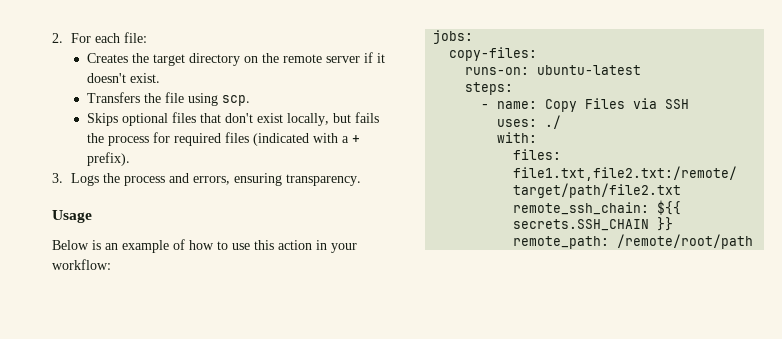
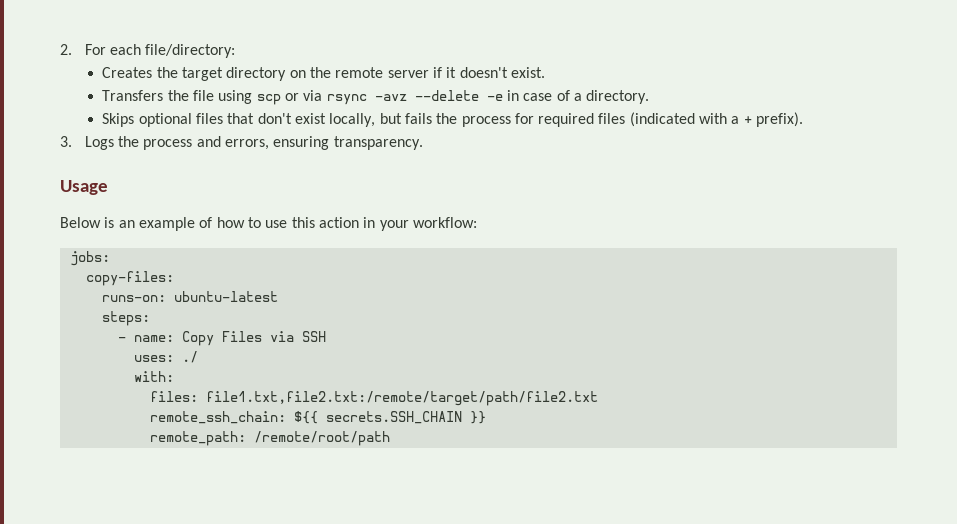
[124,32,148,43] file: -> [145,44,236,58] file/directory:
[221,95,250,106] scp. -> [256,90,650,105] scp or via rsync -avz --delete -e in case of a directory.

